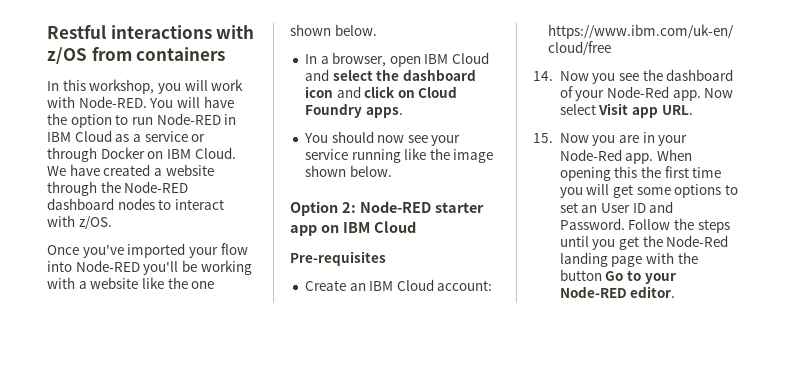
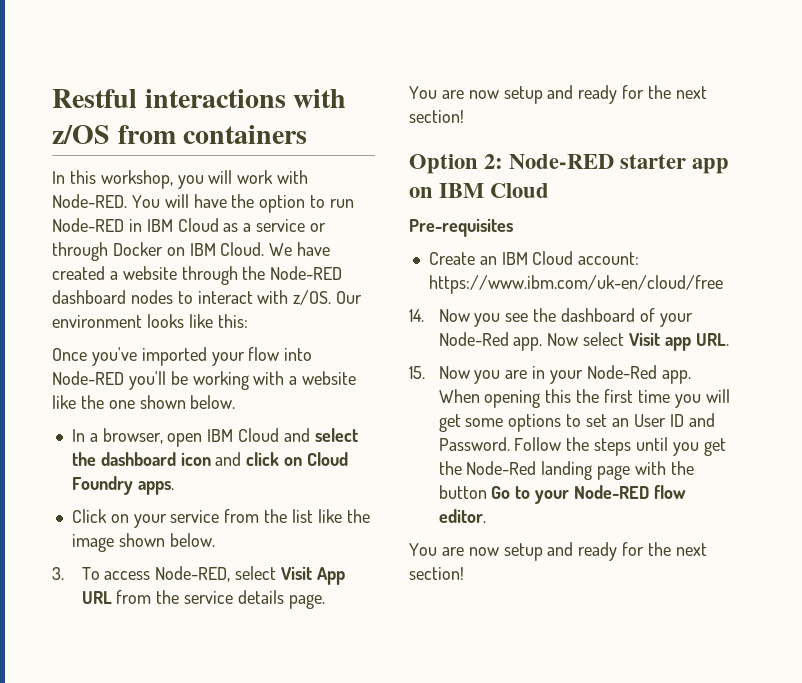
(112, 223) none -> [336,291,363,304] [52,314,248,328] Our environment looks like this:
[303,131,461,146] [304,149,401,163] You should now see your service running -> [71,509,313,528] Click on your service from the list
(392, 171) none -> [52,566,345,585] [81,590,325,609] [409,85,707,104] [409,110,464,123] // 3. To access Node-RED, select Visit App URL from the service details page. // You are now setup and ready for the next section!
(627, 292) none -> [653,485,686,499] flow
(676, 292) none -> [409,542,707,561] [409,567,464,580] // You are now setup and ready for the next section!

